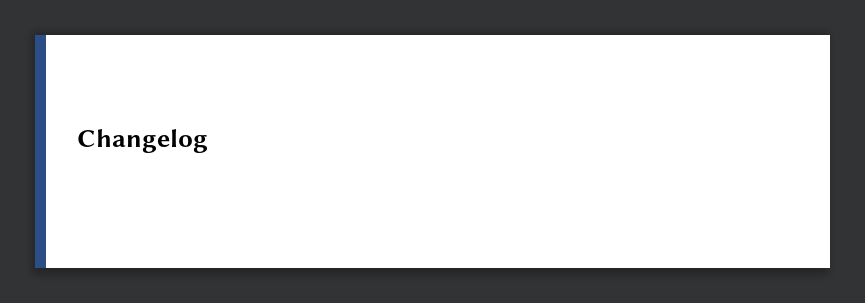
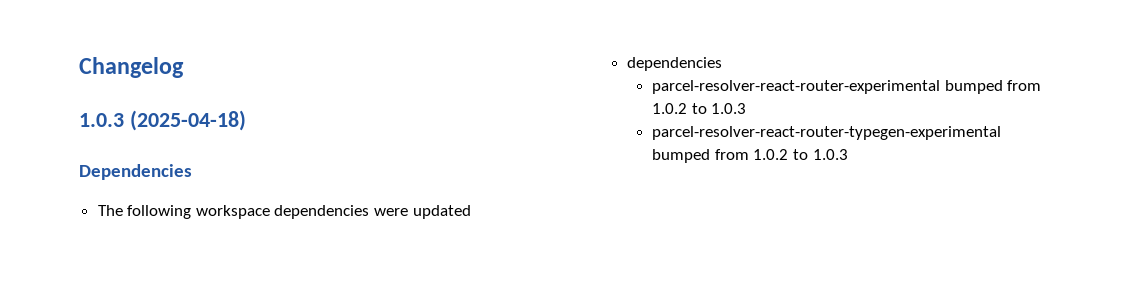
(208, 141) none -> [79,110,246,131] [79,164,192,180] [97,205,471,219] [627,57,723,71] [652,80,1042,94] [652,103,747,114] [652,126,1002,140] [652,149,848,163] // 1.0.3 (2025-04-18) // Dependencies // The following workspace dependencies were updated // dependencies // parcel-resolver-react-router-experimental bumped from 1.0.2 to 1.0.3 // parcel-resolver-react-router-typegen-experimental bumped from 1.0.2 to 1.0.3

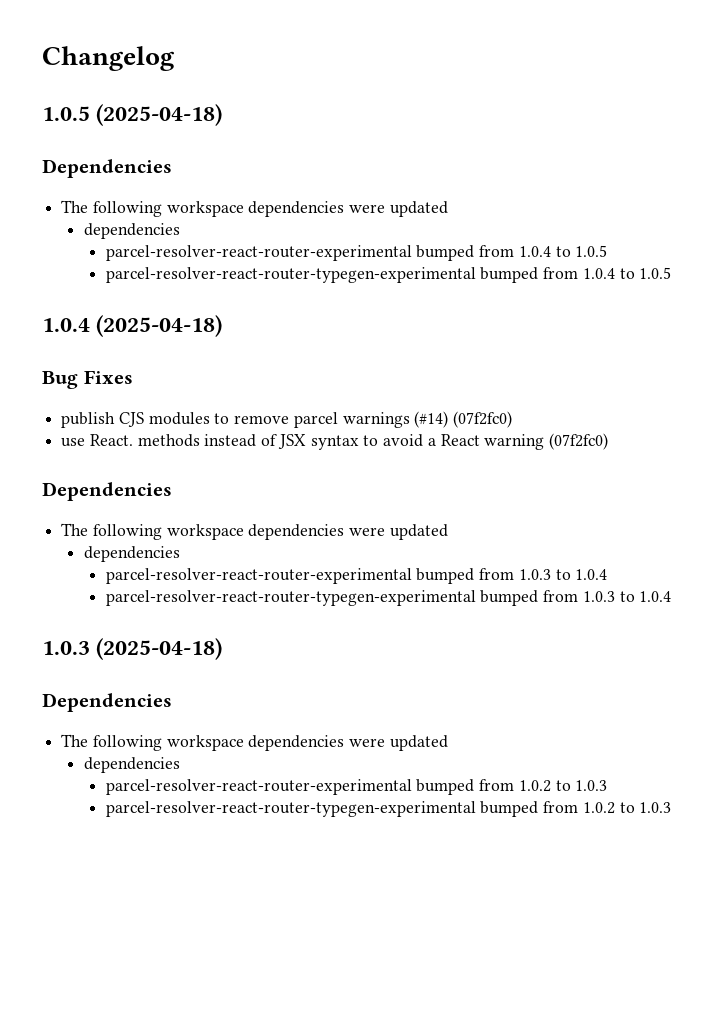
(184, 67) none -> [42,104,223,126] [42,159,172,178] [61,200,448,217] [83,223,180,239] [105,245,608,261] [105,267,672,283] [42,315,223,337] [42,370,133,389] [61,411,513,428] [61,433,608,450] [42,482,172,501] [61,523,448,540] [83,546,180,562] [105,568,608,584] [105,590,672,606] // 1.0.5 (2025-04-18) // Dependencies // The following workspace dependencies were updated // dependencies // parcel-resolver-react-router-experimental bumped from 1.0.4 to 1.0.5 // parcel-resolver-react-router-typegen-experimental bumped from 1.0.4 to 1.0.5 // 1.0.4 (2025-04-18) // Bug Fixes // publish CJS modules to remove parcel warnings (#14) (07f2fc0) // use React. methods instead of JSX syntax to avoid a React warning (07f2fc0) // Dependencies // The following workspace dependencies were updated // dependencies // parcel-resolver-react-router-experimental bumped from 1.0.3 to 1.0.4 // parcel-resolver-react-router-typegen-experimental bumped from 1.0.3 to 1.0.4

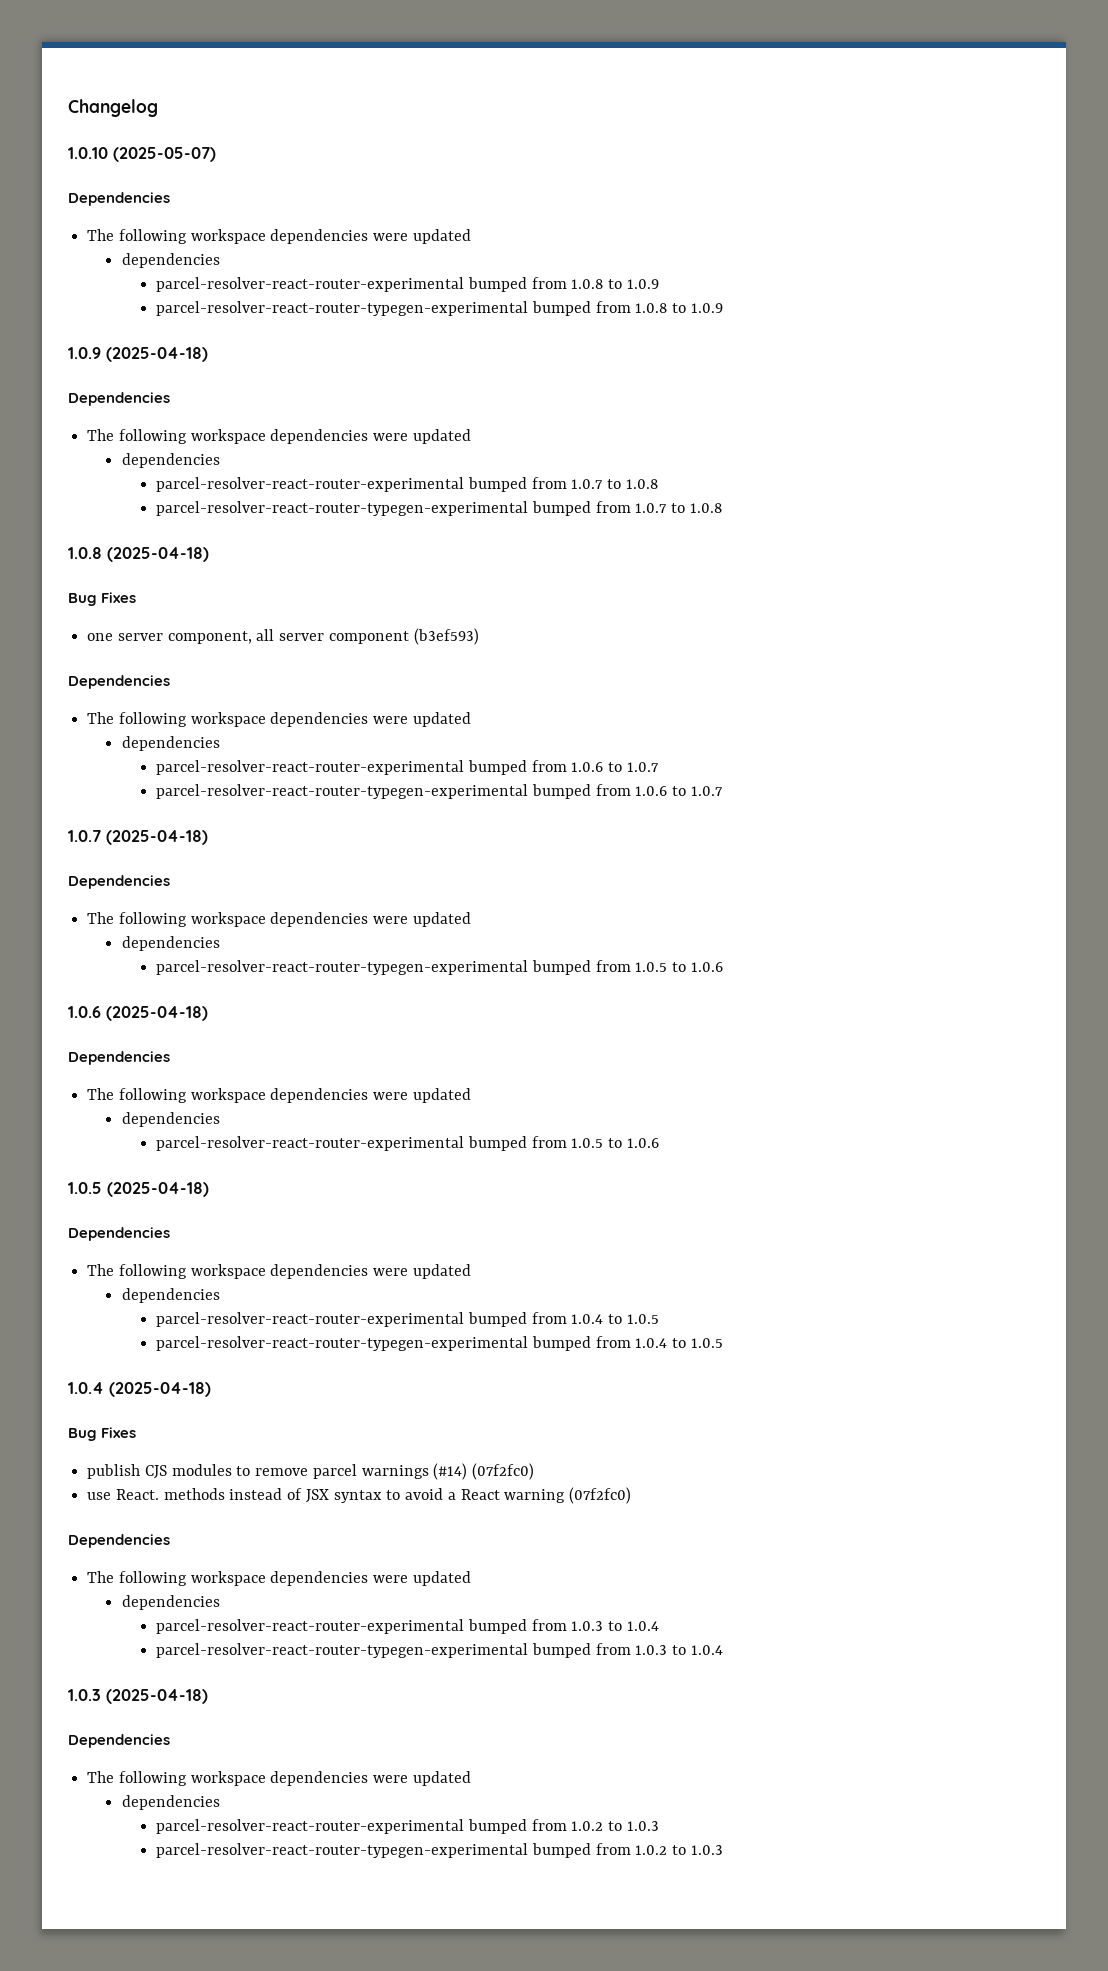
(175, 58) none -> [68,147,216,162] [68,192,170,206] [87,229,471,244] [121,253,220,268] [156,277,659,292] [156,301,723,316] [68,347,208,362] [68,392,170,406] [87,429,471,444] [121,453,220,468] [156,477,658,492] [156,501,722,516] [68,547,209,562] [68,592,137,606] [87,628,479,645] [68,675,170,689] [87,712,471,727] [121,736,220,751] [156,760,659,775] [156,784,723,799] [68,830,208,845] [68,875,170,889] [87,912,471,927] [121,936,220,951] [156,960,723,975] [68,1006,208,1021] [68,1051,170,1065] [87,1088,471,1103] [121,1112,220,1127] [156,1136,659,1151] // 1.0.10 (2025-05-07) // Dependencies // The following workspace dependencies were updated // dependencies // parcel-resolver-react-router-experimental bumped from 1.0.8 to 1.0.9 // parcel-resolver-react-router-typegen-experimental bumped from 1.0.8 to 1.0.9 // 1.0.9 (2025-04-18) // Dependencies // The following workspace dependencies were updated // dependencies // parcel-resolver-react-router-experimental bumped from 1.0.7 to 1.0.8 // parcel-resolver-react-router-typegen-experimental bumped from 1.0.7 to 1.0.8 // 1.0.8 (2025-04-18) // Bug Fixes // one server component, all server component (b3ef593) // Dependencies // The following workspace dependencies were updated // dependencies // parcel-resolver-react-router-experimental bumped from 1.0.6 to 1.0.7 // parcel-resolver-react-router-typegen-experimental bumped from 1.0.6 to 1.0.7 // 1.0.7 (2025-04-18) // Dependencies // The following workspace dependencies were updated // dependencies // parcel-resolver-react-router-typegen-experimental bumped from 1.0.5 to 1.0.6 // 1.0.6 (2025-04-18) // Dependencies // The following workspace dependencies were updated // dependencies // parcel-resolver-react-router-experimental bumped from 1.0.5 to 1.0.6

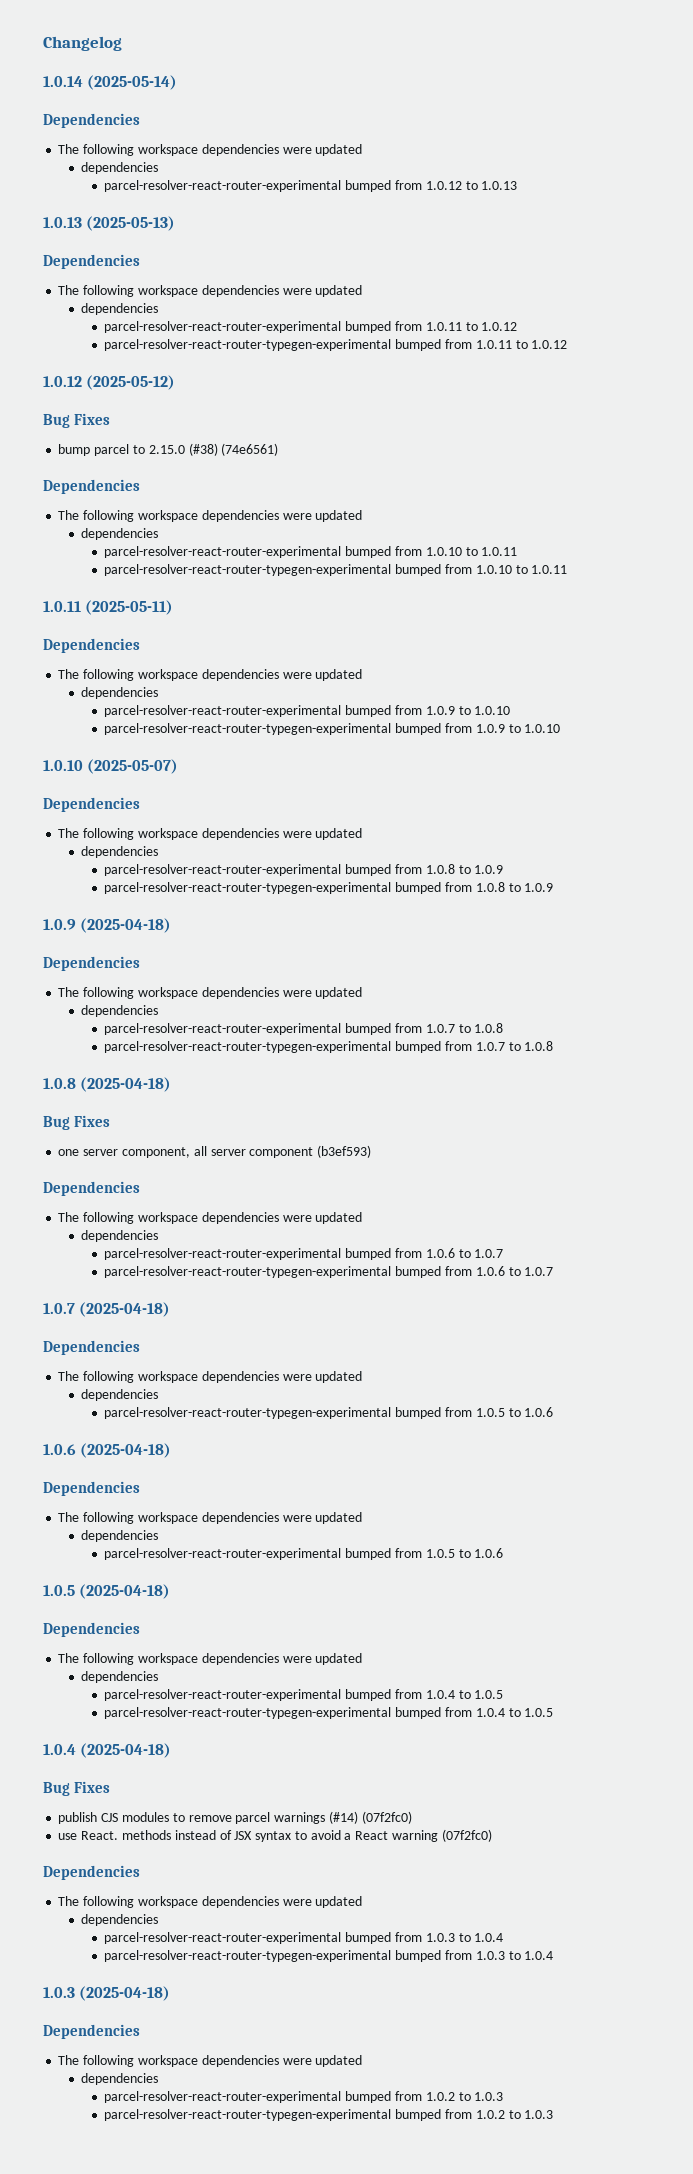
(158, 108) none -> [43,75,178,90] [43,113,140,128] [58,144,363,156] [81,162,159,174] [104,180,518,192] [43,216,176,231] [43,254,140,269] [58,285,363,297] [81,303,159,315] [104,321,518,333] [104,339,568,351] [43,375,176,390] [43,413,110,428] [58,443,279,456] [43,479,140,494] [58,510,363,522] [81,528,159,540] [104,546,518,558] [104,564,568,576] [43,600,174,615] [43,638,140,653] [58,669,363,681] [81,687,159,699] [104,705,511,717] [104,723,561,735] // 1.0.14 (2025-05-14) // Dependencies // The following workspace dependencies were updated // dependencies // parcel-resolver-react-router-experimental bumped from 1.0.12 to 1.0.13 // 1.0.13 (2025-05-13) // Dependencies // The following workspace dependencies were updated // dependencies // parcel-resolver-react-router-experimental bumped from 1.0.11 to 1.0.12 // parcel-resolver-react-router-typegen-experimental bumped from 1.0.11 to 1.0.12 // 1.0.12 (2025-05-12) // Bug Fixes // bump parcel to 2.15.0 (#38) (74e6561) // Dependencies // The following workspace dependencies were updated // dependencies // parcel-resolver-react-router-experimental bumped from 1.0.10 to 1.0.11 // parcel-resolver-react-router-typegen-experimental bumped from 1.0.10 to 1.0.11 // 1.0.11 (2025-05-11) // Dependencies // The following workspace dependencies were updated // dependencies // parcel-resolver-react-router-experimental bumped from 1.0.9 to 1.0.10 // parcel-resolver-react-router-typegen-experimental bumped from 1.0.9 to 1.0.10

